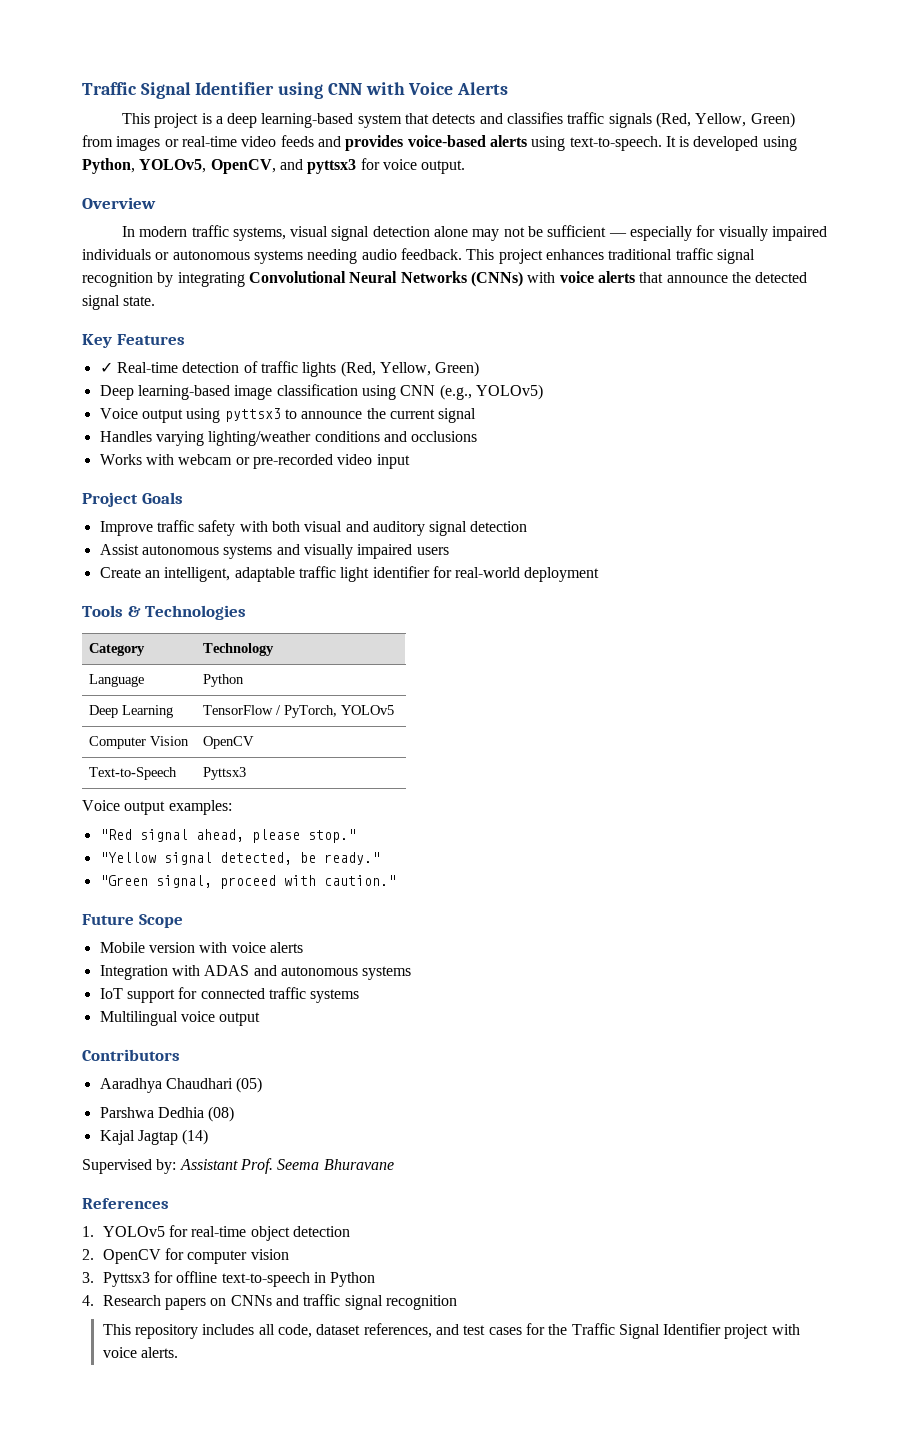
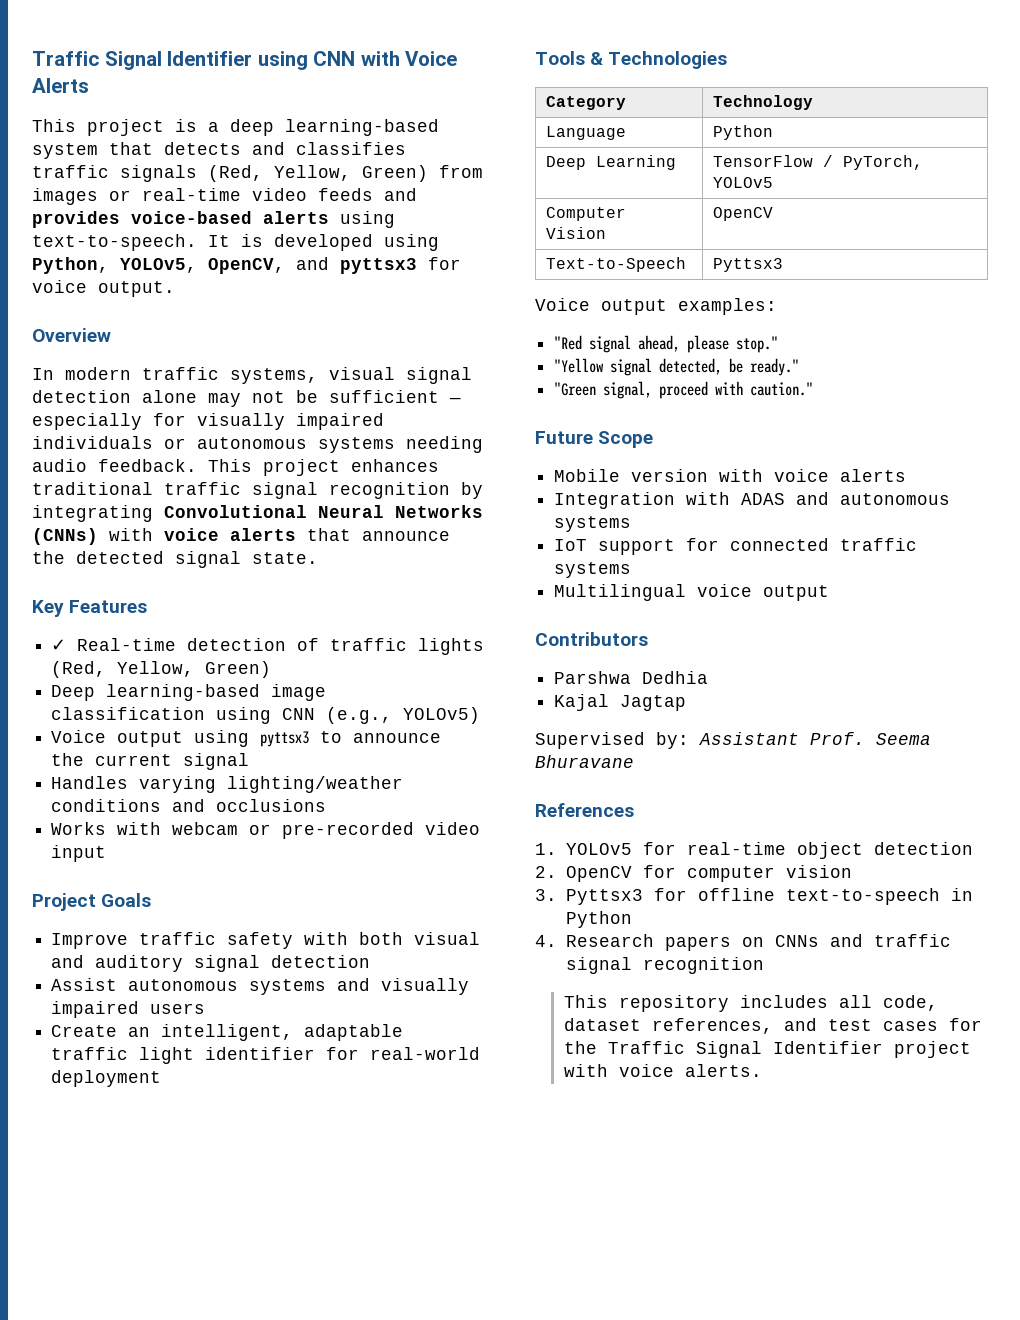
[99,1077,263,1093] // Aaradhya Chaudhari (05) -> (648, 639) none
[208,1106,235,1122] (08) -> (709, 677) none
[182,1129,209,1145] (14) -> (687, 703) none

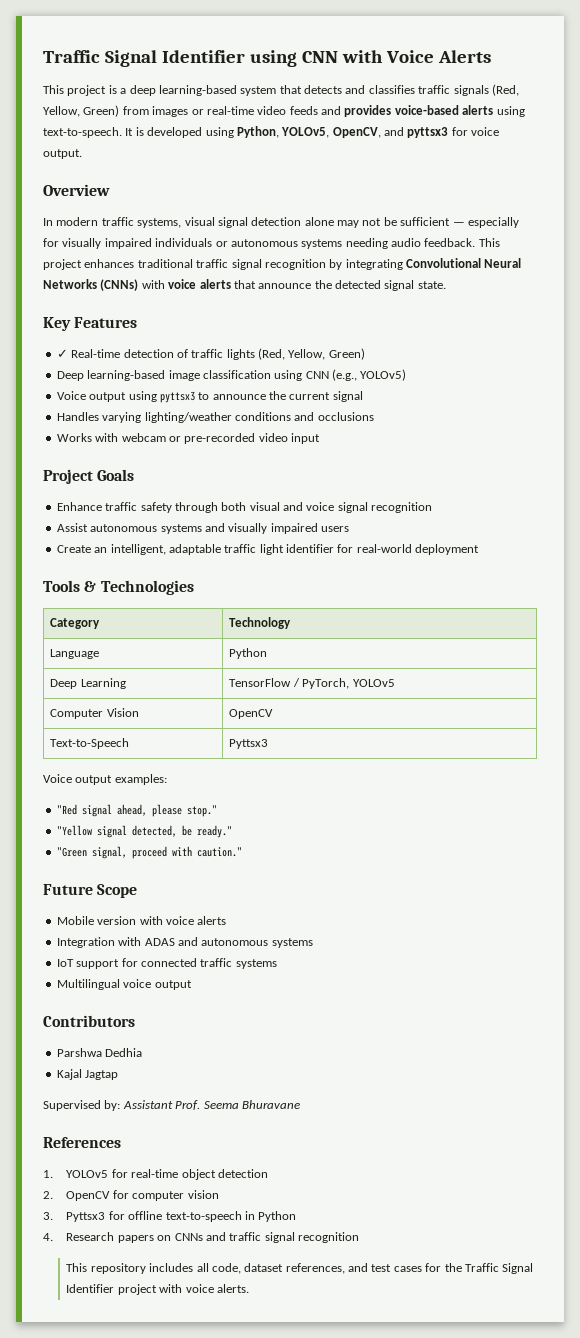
[51,933,129,949] Improve -> [56,502,102,511] Enhance
[304,932,349,945] with -> [174,502,218,513] through
[95,955,371,972] auditory signal detection -> [306,502,433,513] voice signal recognition

